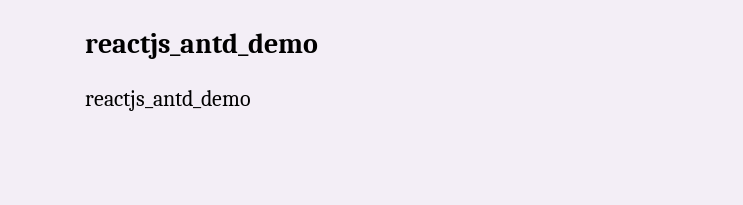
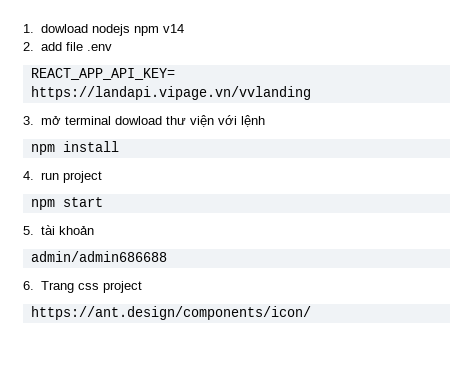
[85,33,318,59] [85,90,251,111] reactjs_antd_demo // reactjs_antd_demo -> [23,24,184,36] [23,42,112,51] [30,68,175,80] [30,86,311,100] [23,115,265,127] [30,141,119,155] [23,171,102,183] [30,197,103,210] [23,225,94,235] [30,251,167,262] [23,281,142,293] [30,306,311,320] 1. dowload nodejs npm v14 // 2. add file .env // REACT_APP_API_KEY= https://landapi.vipage.vn/vvlanding // 3. mở terminal dowload thư viện với lệnh // npm install // 4. run project // npm start // 5. tài khoản // admin/admin686688 // 6. Trang css project // https://ant.design/components/icon/

